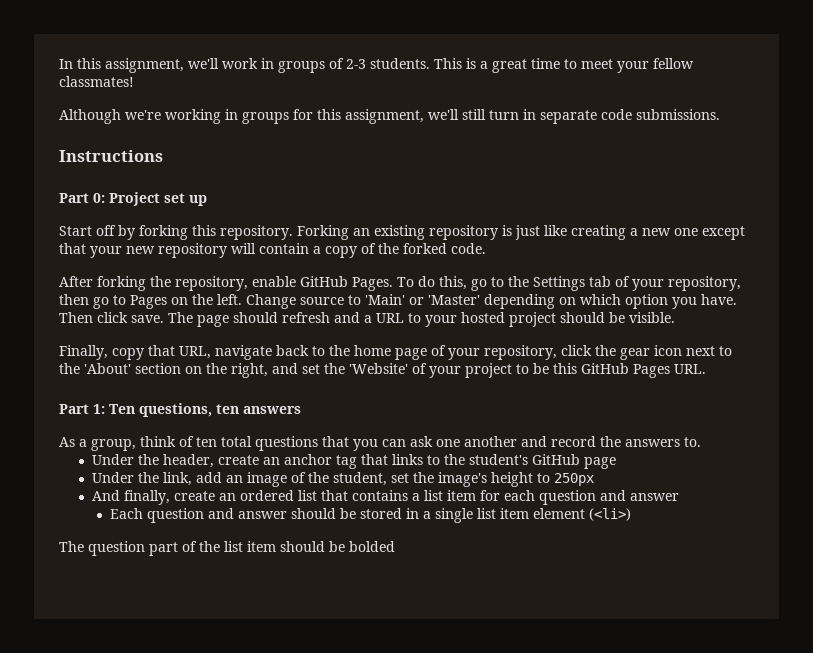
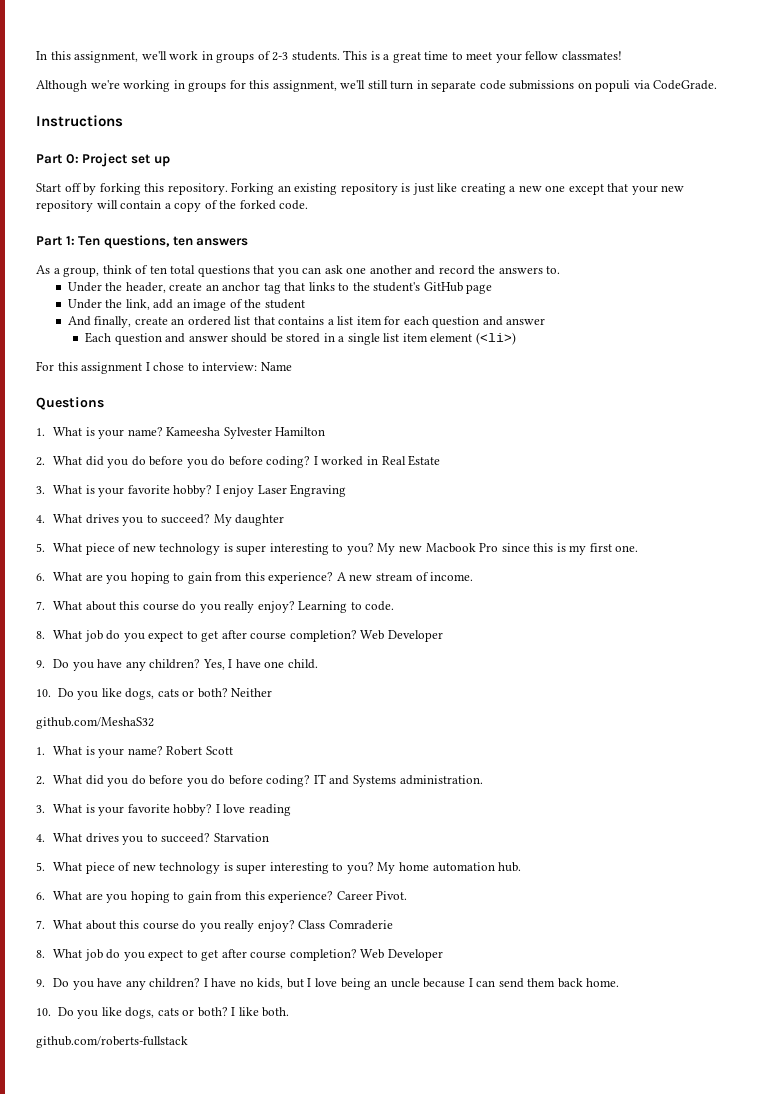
[636,109,720,120] submissions. -> [509,80,718,92] submissions on populi via CodeGrade.
[59,276,741,291] [59,294,737,309] [59,312,675,327] [59,345,732,360] [59,363,706,378] // After forking the repository, enable GitHub Pages. To do this, go to the Settings tab of your repository, then go to Pages on the left. Change source to 'Main' or 'Master' depending on which option you have. Then click save. The page should refresh and a URL to your hosted project should be visible. // Finally, copy that URL, navigate back to the home page of your repository, click the gear icon next to the 'About' section on the right, and set the 'Website' of your project to be this GitHub Pages URL. -> (309, 205) none
[332,472,594,487] student, set the image's height to 250px -> [264,299,305,309] student
[59,541,395,556] The question part of the list item should be bolded -> [36,361,292,374] [36,397,104,410] [36,427,326,439] [36,455,441,468] [36,484,347,497] [36,514,285,526] [36,543,639,555] [36,572,474,584] [36,601,395,613] [36,630,443,642] [36,659,318,671] [36,688,273,700] [36,717,154,729] [36,746,233,758] [36,774,483,787] [36,804,291,816] [36,833,269,845] [36,862,522,874] [36,891,408,903] [36,920,393,932] [36,949,443,961] [36,978,620,990] [36,1007,290,1019] [36,1036,188,1048] For this assignment I chose to interview: Name // Questions // 1. What is your name? Kameesha Sylvester Hamilton // 2. What did you do before you do before coding? I worked in Real Estate // 3. What is your favorite hobby? I enjoy Laser Engraving // 4. What drives you to succeed? My daughter // 5. What piece of new technology is super interesting to you? My new Macbook Pro since this is my first one. // 6. What are you hoping to gain from this experience? A new stream of income. // 7. What about this course do you really enjoy? Learning to code. // 8. What job do you expect to get after course completion? Web Developer // 9. Do you have any children? Yes, I have one child. // 10. Do you like dogs, cats or both? Neither // github.com/MeshaS32 // 1. What is your name? Robert Scott // 2. What did you do before you do before coding? IT and Systems administration. // 3. What is your favorite hobby? I love reading // 4. What drives you to succeed? Starvation // 5. What piece of new technology is super interesting to you? My home automation hub. // 6. What are you hoping to gain from this experience? Career Pivot. // 7. What about this course do you really enjoy? Class Comraderie // 8. What job do you expect to get after course completion? Web Developer // 9. Do you have any children? I have no kids, but I love being an uncle because I can send them back home. // 10. Do you like dogs, cats or both? I like both. // github.com/roberts-fullstack

